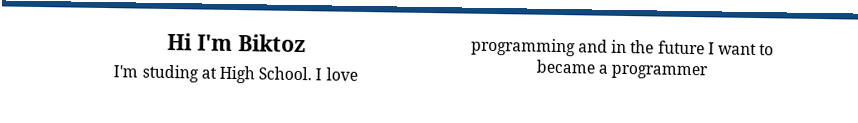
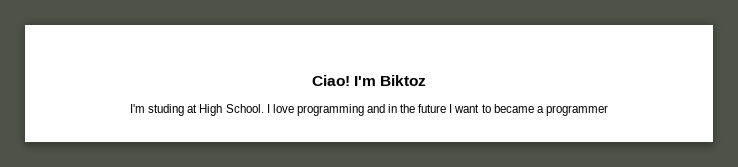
[167,32,194,51] Hi -> [311,75,350,86] Ciao!

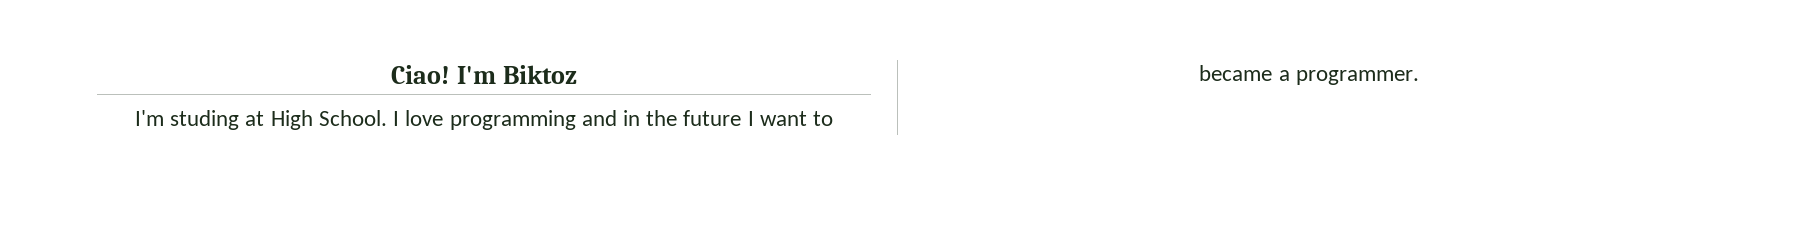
[545,105,608,116] programmer -> [1295,70,1419,85] programmer.

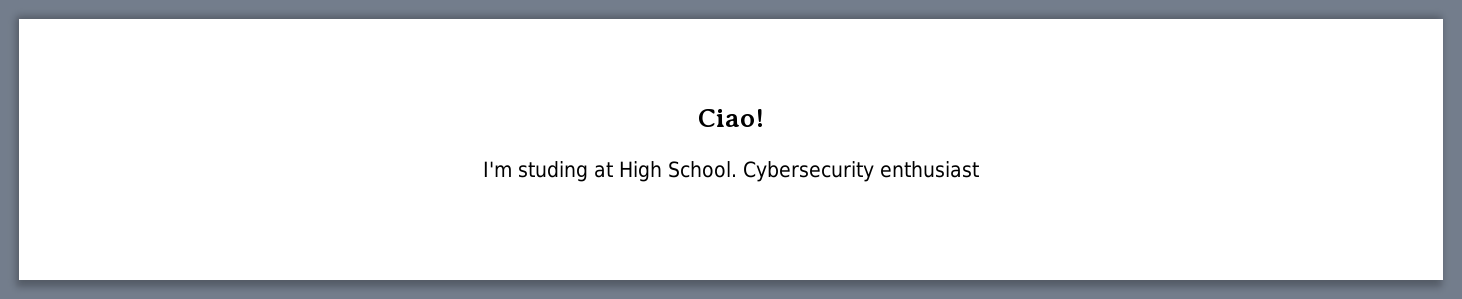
[457,65,577,84] I'm Biktoz -> (764, 118) none
[393,110,833,130] [1199,65,1419,85] I love programming and in the future I want to became a programmer. -> [743,161,979,182] Cybersecurity enthusiast

